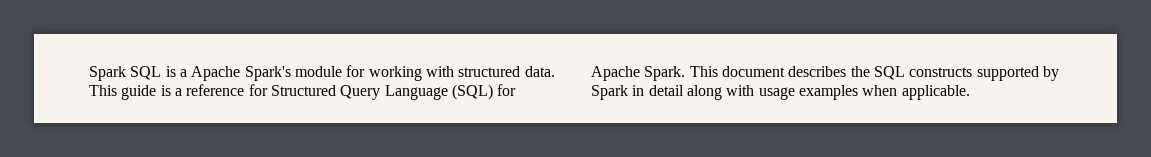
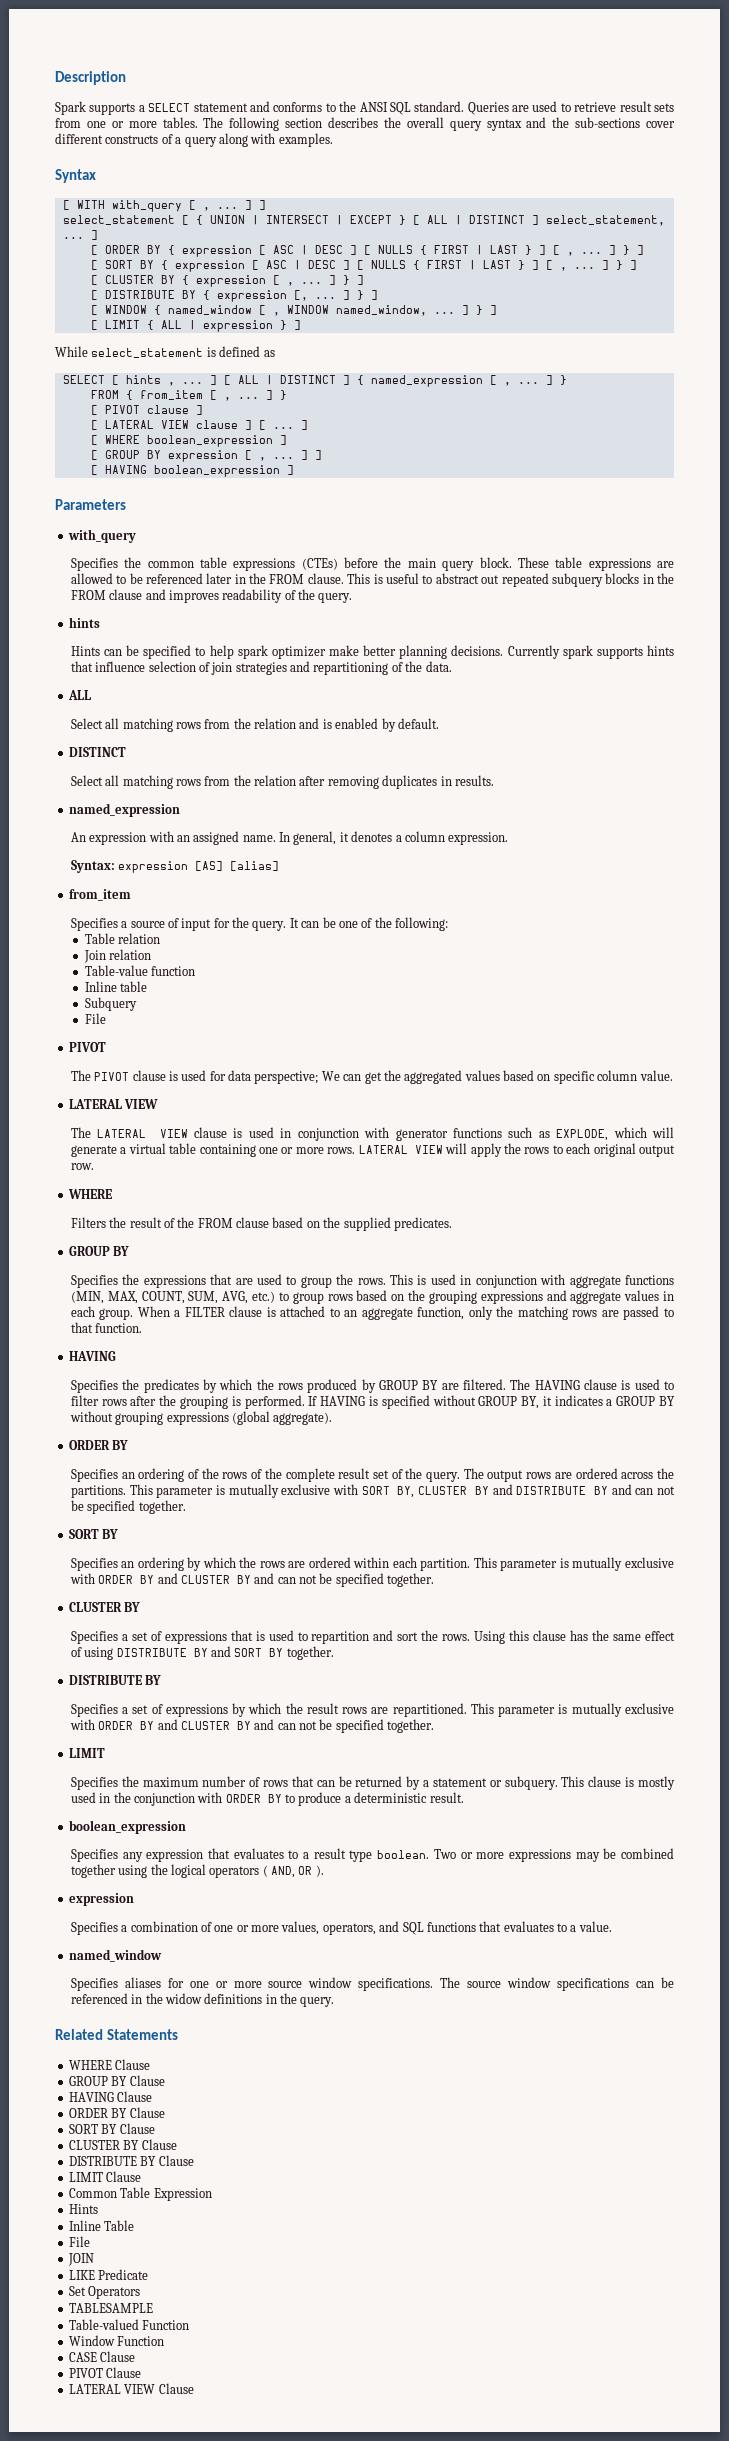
[89,65,555,81] [89,84,517,100] [591,66,1059,81] [591,85,970,100] Spark SQL is a Apache Spark's module for working with structured data. This guide is a reference for Structured Query Language (SQL) for Apache Spark. This document describes the SQL constructs supported by Spark in detail along with usage examples when applicable. -> [55,71,126,85] [55,101,675,115] [55,117,675,131] [55,133,333,147] [55,169,96,183] [62,200,266,212] [62,215,665,226] [62,230,98,240] [90,245,644,257] [90,260,637,272] [90,275,364,287] [90,290,378,302] [90,305,497,316] [90,320,301,332] [55,346,275,358] [62,375,567,387] [90,390,287,401] [90,405,203,415] [90,420,308,430] [90,435,287,447] [90,450,322,462] [90,465,294,477] [55,499,126,510] [67,529,136,543] [70,557,674,571] [70,573,674,587] [70,589,353,603] [68,617,100,628] [70,645,674,659] [70,661,452,675] [67,690,91,700] [70,718,439,732] [68,747,126,757] [70,775,494,789] [68,803,180,817] [70,831,509,845] [70,860,280,873] [68,889,131,901] [70,917,449,931] [84,933,160,944] [83,949,151,963] [84,965,195,976] [84,981,147,992] [84,997,137,1011] [84,1013,106,1024] [68,1042,106,1052] [70,1070,673,1084] [68,1099,159,1109] [70,1127,674,1141] [70,1143,675,1157] [70,1163,94,1170] [67,1189,112,1199] [70,1217,452,1231] [68,1246,130,1256] [70,1274,674,1288] [70,1290,674,1304] [70,1306,675,1320] [70,1322,143,1333] [68,1351,116,1361] [70,1379,674,1393] [70,1395,675,1409] [69,1411,333,1425] [68,1440,129,1450] [70,1468,674,1482] [70,1484,675,1498] [70,1500,186,1514] [68,1529,119,1539] [70,1557,674,1571] [69,1573,435,1587] [68,1602,141,1612] [70,1630,675,1644] [70,1646,334,1660] [68,1675,162,1685] [70,1703,674,1717] [69,1719,435,1733] [68,1748,105,1758] [70,1776,675,1790] [70,1792,464,1806] [68,1820,186,1834] [70,1848,674,1862] [70,1864,324,1878] [68,1893,134,1906] [70,1921,612,1935] [68,1949,162,1962] [70,1977,674,1991] [70,1993,335,2007] [55,2029,178,2040] [68,2059,151,2070] [68,2075,165,2086] [68,2091,153,2102] [68,2107,165,2118] [68,2123,155,2134] [68,2139,177,2150] [68,2155,194,2166] [68,2171,142,2182] [68,2187,212,2201] [68,2204,98,2214] [68,2220,135,2231] [68,2236,90,2247] [67,2253,94,2266] [68,2269,149,2280] [68,2286,141,2299] [68,2303,153,2313] [68,2319,190,2330] [68,2335,165,2346] [68,2351,136,2362] [68,2367,142,2378] [68,2383,194,2394] Description // Spark supports a SELECT statement and conforms to the ANSI SQL standard. Queries are used to retrieve result sets from one or more tables. The following section describes the overall query syntax and the sub-sections cover different constructs of a query along with examples. // Syntax // [ WITH with_query [ , ... ] ] // select_statement [ { UNION | INTERSECT | EXCEPT } [ ALL | DISTINCT ] select_statement, ... ] // [ ORDER BY { expression [ ASC | DESC ] [ NULLS { FIRST | LAST } ] [ , ... ] } ] // [ SORT BY { expression [ ASC | DESC ] [ NULLS { FIRST | LAST } ] [ , ... ] } ] // [ CLUSTER BY { expression [ , ... ] } ] // [ DISTRIBUTE BY { expression [, ... ] } ] // [ WINDOW { named_window [ , WINDOW named_window, ... ] } ] // [ LIMIT { ALL | expression } ] // While select_statement is defined as // SELECT [ hints , ... ] [ ALL | DISTINCT ] { named_expression [ , ... ] } // FROM { from_item [ , ... ] } // [ PIVOT clause ] // [ LATERAL VIEW clause ] [ ... ] // [ WHERE boolean_expression ] // [ GROUP BY expression [ , ... ] ] // [ HAVING boolean_expression ] // Parameters // with_query // Specifies the common table expressions (CTEs) before the main query block. These table expressions are allowed to be referenced later in the FROM clause. This is useful to abstract out repeated subquery blocks in the FROM clause and improves readability of the query. // hints // Hints can be specified to help spark optimizer make better planning decisions. Currently spark supports hints that influence selection of join strategies and repartitioning of the data. // ALL // Select all matching rows from the relation and is enabled by default. // DISTINCT // Select all matching rows from the relation after removing duplicates in results. // named_expression // An expression with an assigned name. In general, it denotes a column expression. // Syntax: expression [AS] [alias] // from_item // Specifies a source of input for the query. It can be one of the following: // Table relation // Join relation // Table-value function // Inline table // Subquery // File // PIVOT // The PIVOT clause is used for data perspective; We can get the aggregated values based on specific column value. // LATERAL VIEW // The LATERAL VIEW clause is used in conjunction with generator functions such as EXPLODE, which will generate a virtual table containing one or more rows. LATERAL VIEW will apply the rows to each original output row. // WHERE // Filters the result of the FROM clause based on the supplied predicates. // GROUP BY // Specifies the expressions that are used to group the rows. This is used in conjunction with aggregate functions (MIN, MAX, COUNT, SUM, AVG, etc.) to group rows based on the grouping expressions and aggregate values in each group. When a FILTER clause is attached to an aggregate function, only the matching rows are passed to that function. // HAVING // Specifies the predicates by which the rows produced by GROUP BY are filtered. The HAVING clause is used to filter rows after the grouping is performed. If HAVING is specified without GROUP BY, it indicates a GROUP BY without grouping expressions (global aggregate). // ORDER BY // Specifies an ordering of the rows of the complete result set of the query. The output rows are ordered across the partitions. This parameter is mutually exclusive with SORT BY, CLUSTER BY and DISTRIBUTE BY and can not be specified together. // SORT BY // Specifies an ordering by which the rows are ordered within each partition. This parameter is mutually exclusive with ORDER BY and CLUSTER BY and can not be specified together. // CLUSTER BY // Specifies a set of expressions that is used to repartition and sort the rows. Using this clause has the same effect of using DISTRIBUTE BY and SORT BY together. // DISTRIBUTE BY // Specifies a set of expressions by which the result rows are repartitioned. This parameter is mutually exclusive with ORDER BY and CLUSTER BY and can not be specified together. // LIMIT // Specifies the maximum number of rows that can be returned by a statement or subquery. This clause is mostly used in the conjunction with ORDER BY to produce a deterministic result. // boolean_expression // Specifies any expression that evaluates to a result type boolean. Two or more expressions may be combined together using the logical operators ( AND, OR ). // expression // Specifies a combination of one or more values, operators, and SQL functions that evaluates to a value. // named_window // Specifies aliases for one or more source window specifications. The source window specifications can be referenced in the widow definitions in the query. // Related Statements // WHERE Clause // GROUP BY Clause // HAVING Clause // ORDER BY Clause // SORT BY Clause // CLUSTER BY Clause // DISTRIBUTE BY Clause // LIMIT Clause // Common Table Expression // Hints // Inline Table // File // JOIN // LIKE Predicate // Set Operators // TABLESAMPLE // Table-valued Function // Window Function // CASE Clause // PIVOT Clause // LATERAL VIEW Clause

